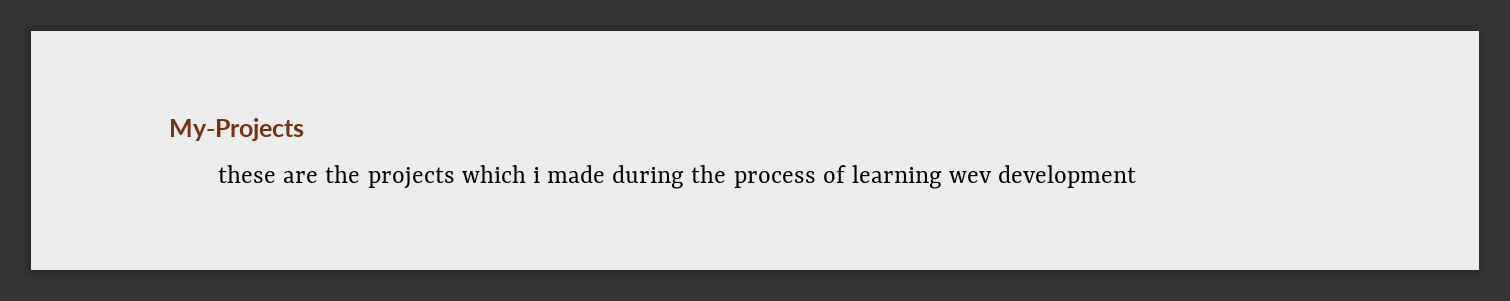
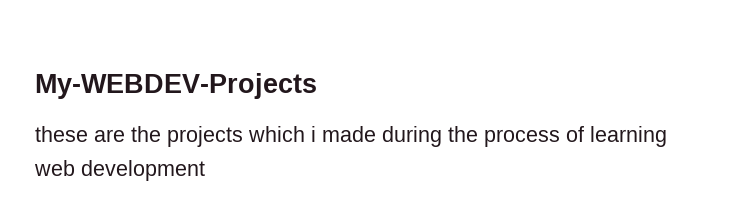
[169,118,304,141] My-Projects -> [35,73,317,99] My-WEBDEV-Projects
[948,171,991,183] wev -> [34,160,75,176] web

